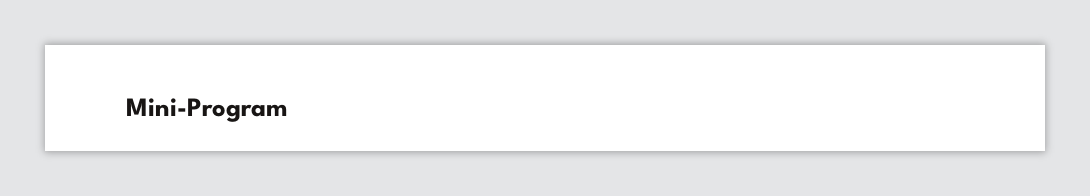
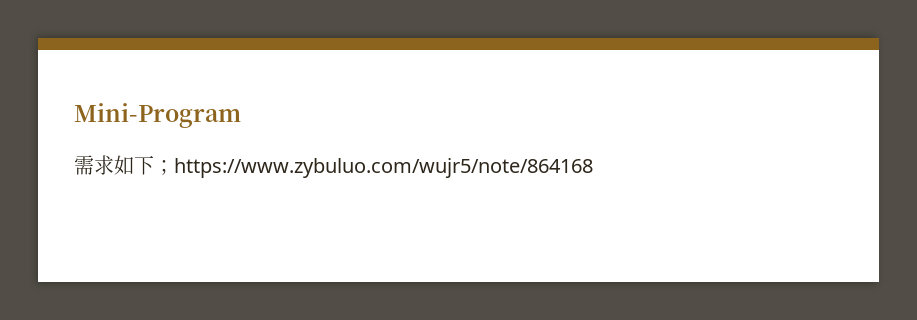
(287, 110) none -> [74,155,593,178] // 需求如下；https://www.zybuluo.com/wujr5/note/864168

